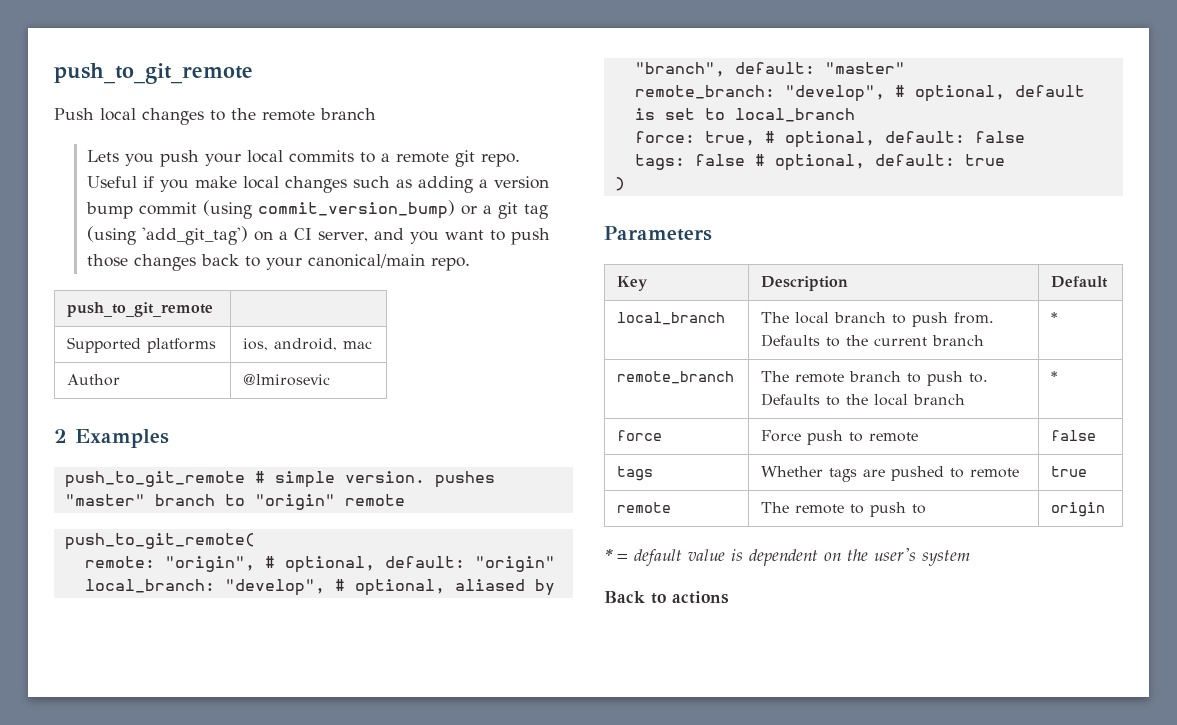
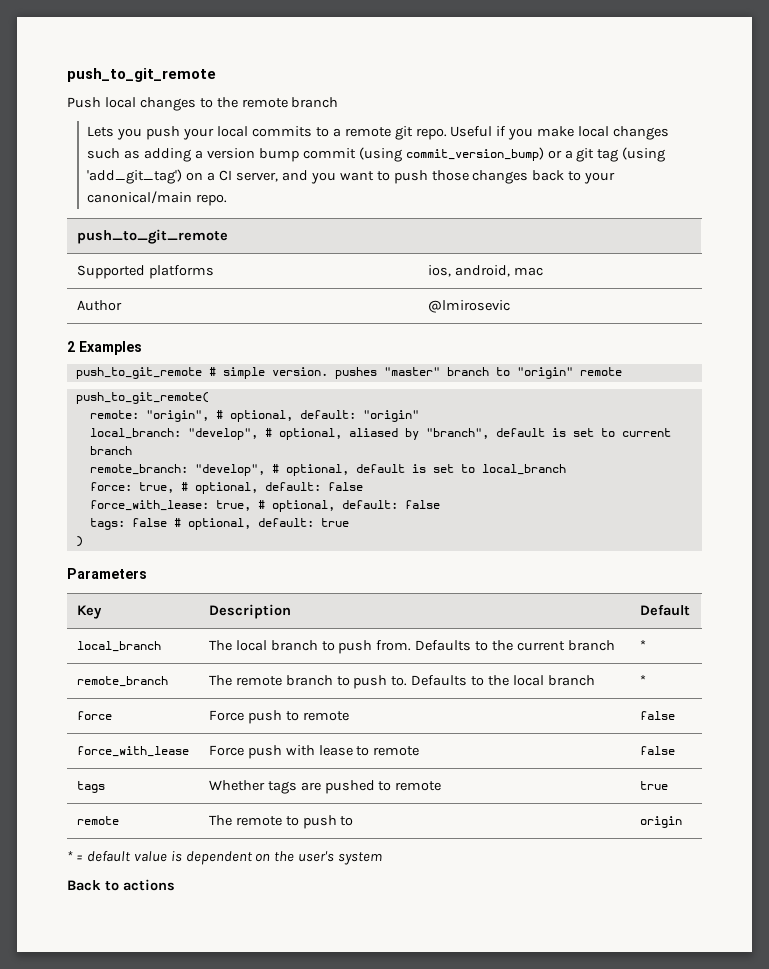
[734,62,905,74] default: "master" -> [495,428,671,437] [89,446,132,455] default is set to current branch
(1025, 137) none -> [89,500,440,512] // force_with_lease: true, # optional, default: false
(1097, 435) none -> [76,746,189,757] [208,745,420,759] [639,746,675,755] // force_with_lease | Force push with lease to remote | false

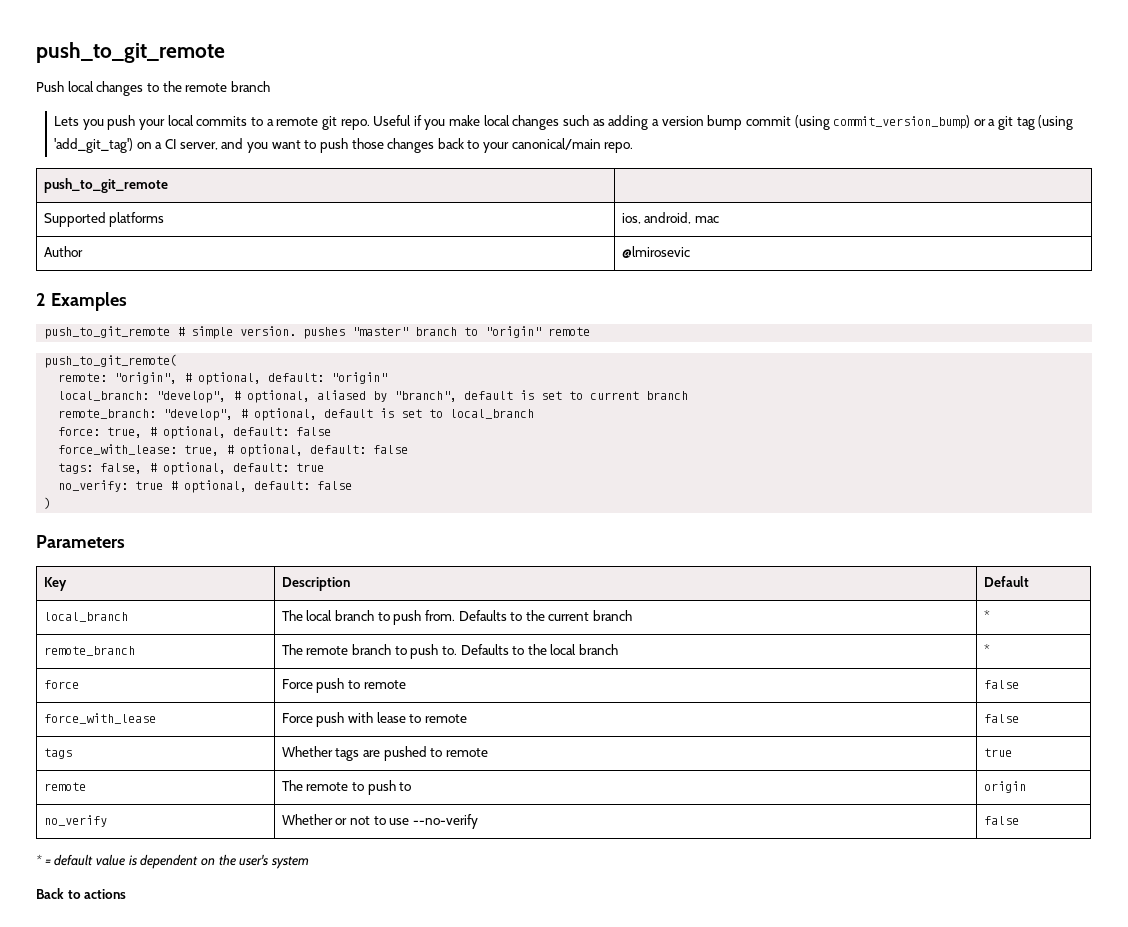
[131,518,167,527] false -> [100,463,143,474] false,
(349, 522) none -> [58,480,353,493] // no_verify: true # optional, default: false
(682, 822) none -> [43,815,107,827] [281,814,478,829] [983,816,1019,825] // no_verify | Whether or not to use --no-verify | false

